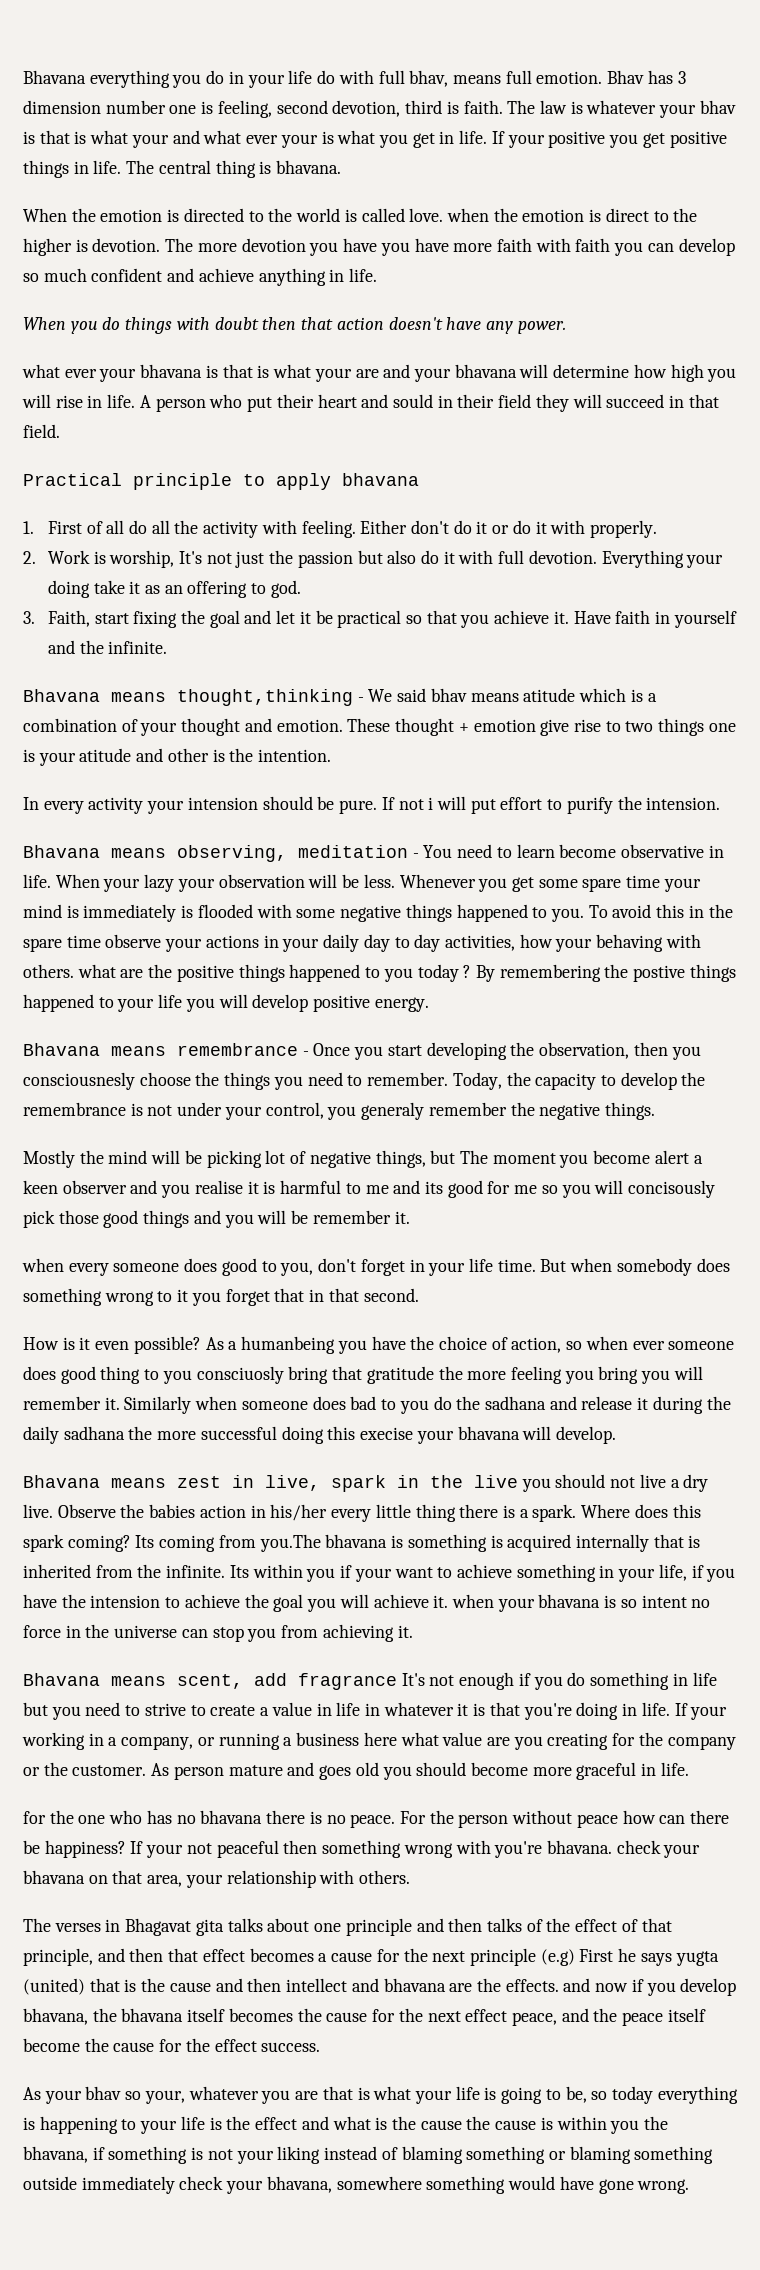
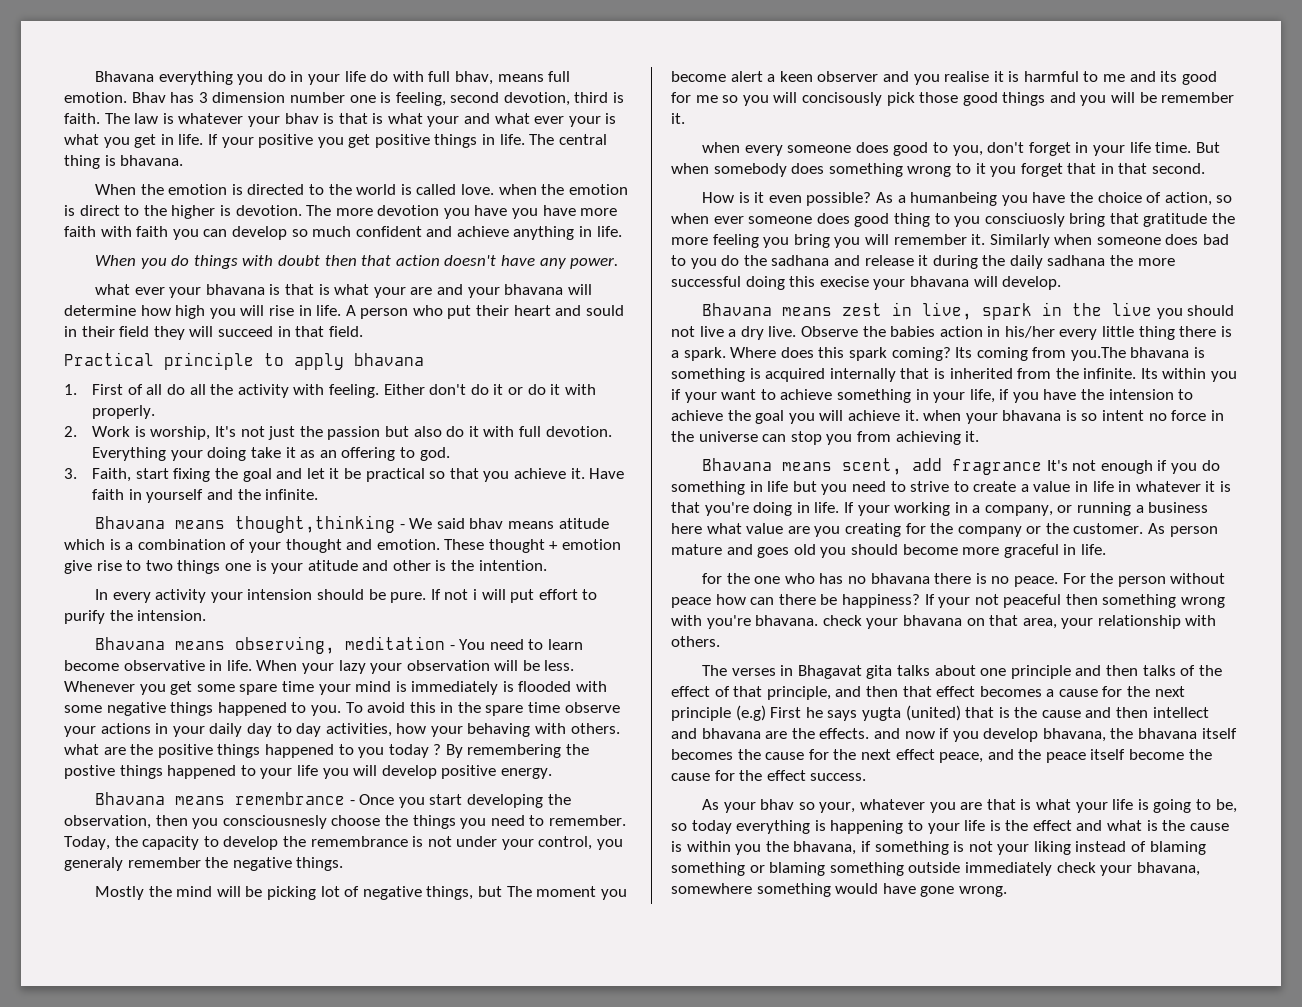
[466,2116,537,2130] the cause -> (1229, 827) none

